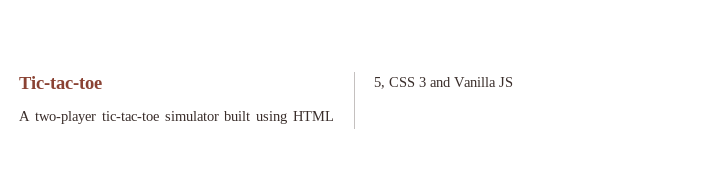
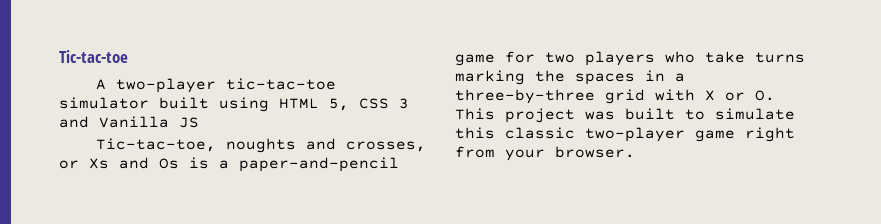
(513, 82) none -> [95,138,426,153] [59,157,399,172] [455,51,805,66] [455,70,685,85] [455,89,775,104] [455,108,795,123] [455,127,795,142] [455,146,635,161] // Tic-tac-toe, noughts and crosses, or Xs and Os is a paper-and-pencil game for two players who take turns marking the spaces in a three-by-three grid with X or O. This project was built to simulate this classic two-player game right from your browser.

